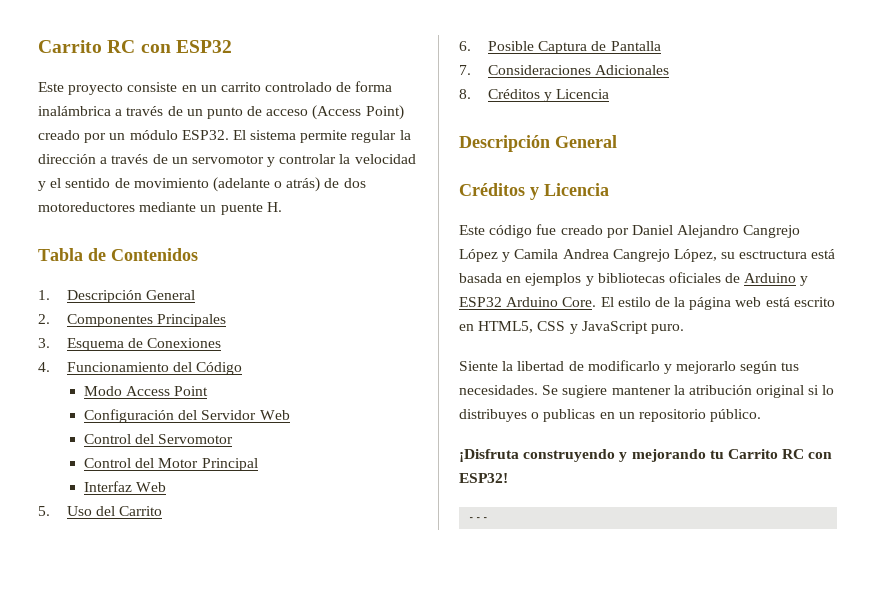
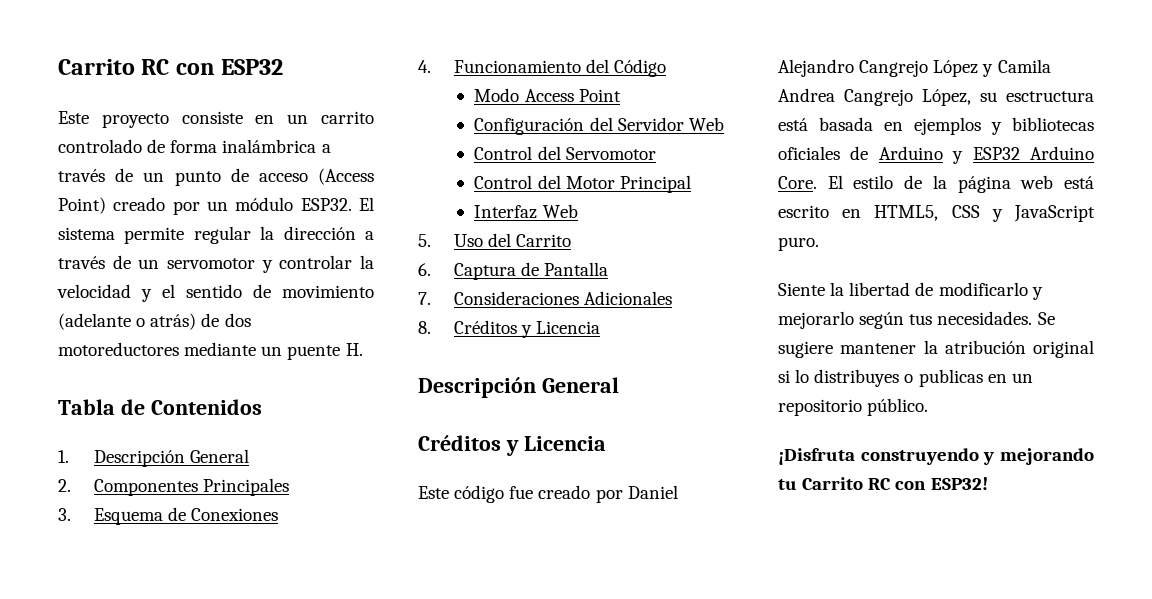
[487,41,534,51] Posible -> (431, 269) none
[468,517,490,522] // --- -> (988, 483) none

